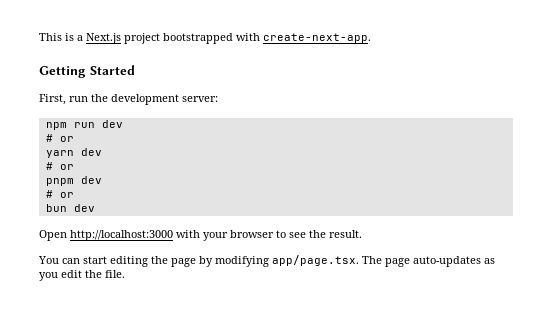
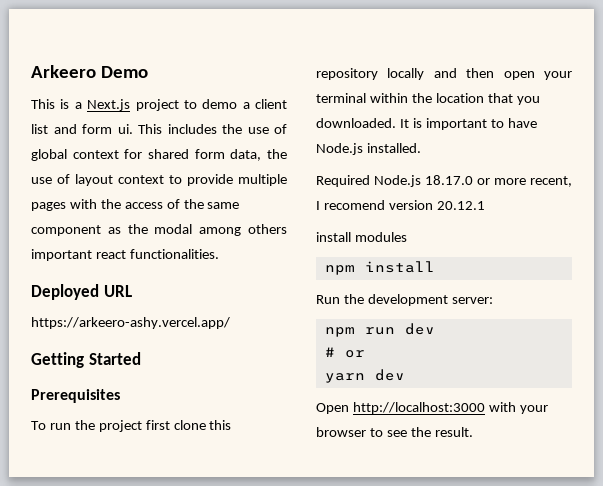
(39, 37) none -> [31,65,148,78] Arkeero Demo //
[163,33,371,44] [39,65,135,78] [39,94,88,105] bootstrapped with create-next-app. // Getting Started // First, run -> [183,99,287,109] [31,124,287,134] [31,149,287,161] [31,174,287,186] [31,199,240,211] [31,224,287,236] [31,249,219,261] [31,284,132,300] [31,317,230,329] [31,352,141,368] [31,389,120,403] [31,420,232,432] [316,68,572,80] [316,93,540,105] [316,118,537,130] [316,143,421,155] [316,175,572,187] [316,200,485,210] [316,232,407,242] [324,261,435,275] [316,295,340,304] to demo a client list and form ui. This includes the use of global context for shared form data, the use of layout context to provide multiple pages with the access of the same component as the modal among others important react functionalities. // Deployed URL // https://arkeero-ashy.vercel.app/ // Getting Started // Prerequisites // To run the project first clone this repository locally and then open your terminal within the location that you downloaded. It is important to have Node.js installed. // Required Node.js 18.17.0 or more recent, I recomend version 20.12.1 // install modules // npm install // Run
[45,162,74,170] [45,176,102,186] [45,190,74,198] [45,204,95,212] // # or // pnpm dev // # or // bun dev -> (405, 375) none
[38,255,495,267] [39,270,125,281] // You can start editing the page by modifying app/page.tsx. The page auto-updates as you edit the file. -> (473, 432) none

